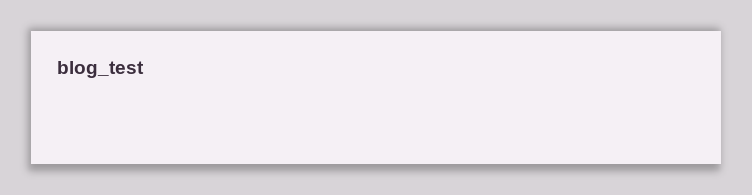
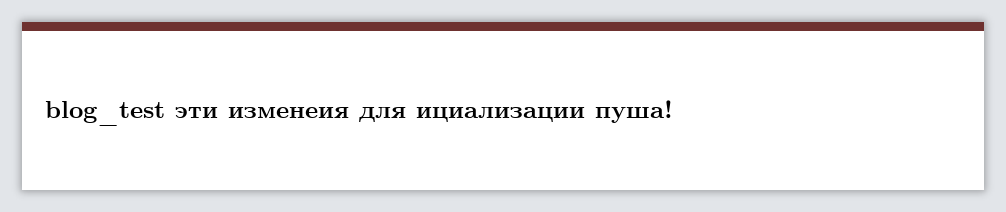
(144, 69) none -> [175,100,673,123] эти изменеия для ициализации пуша!

